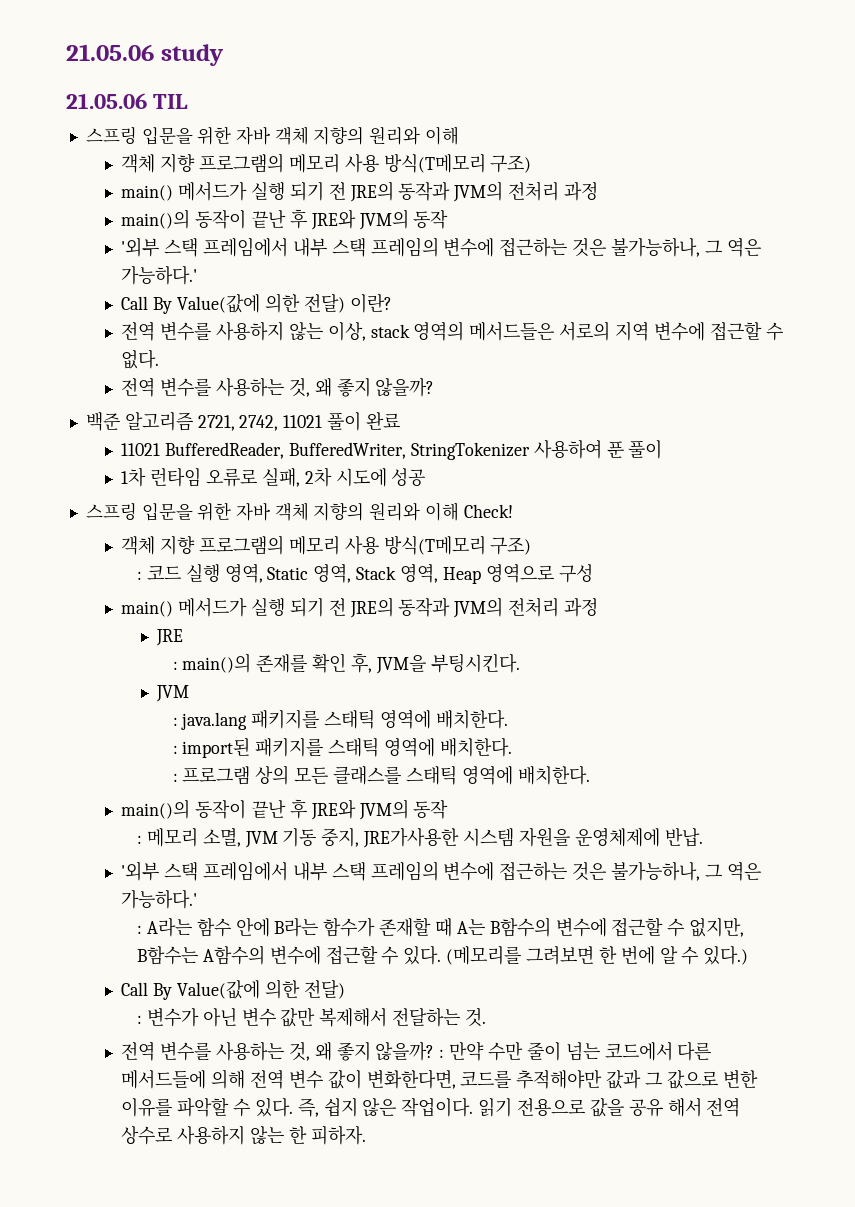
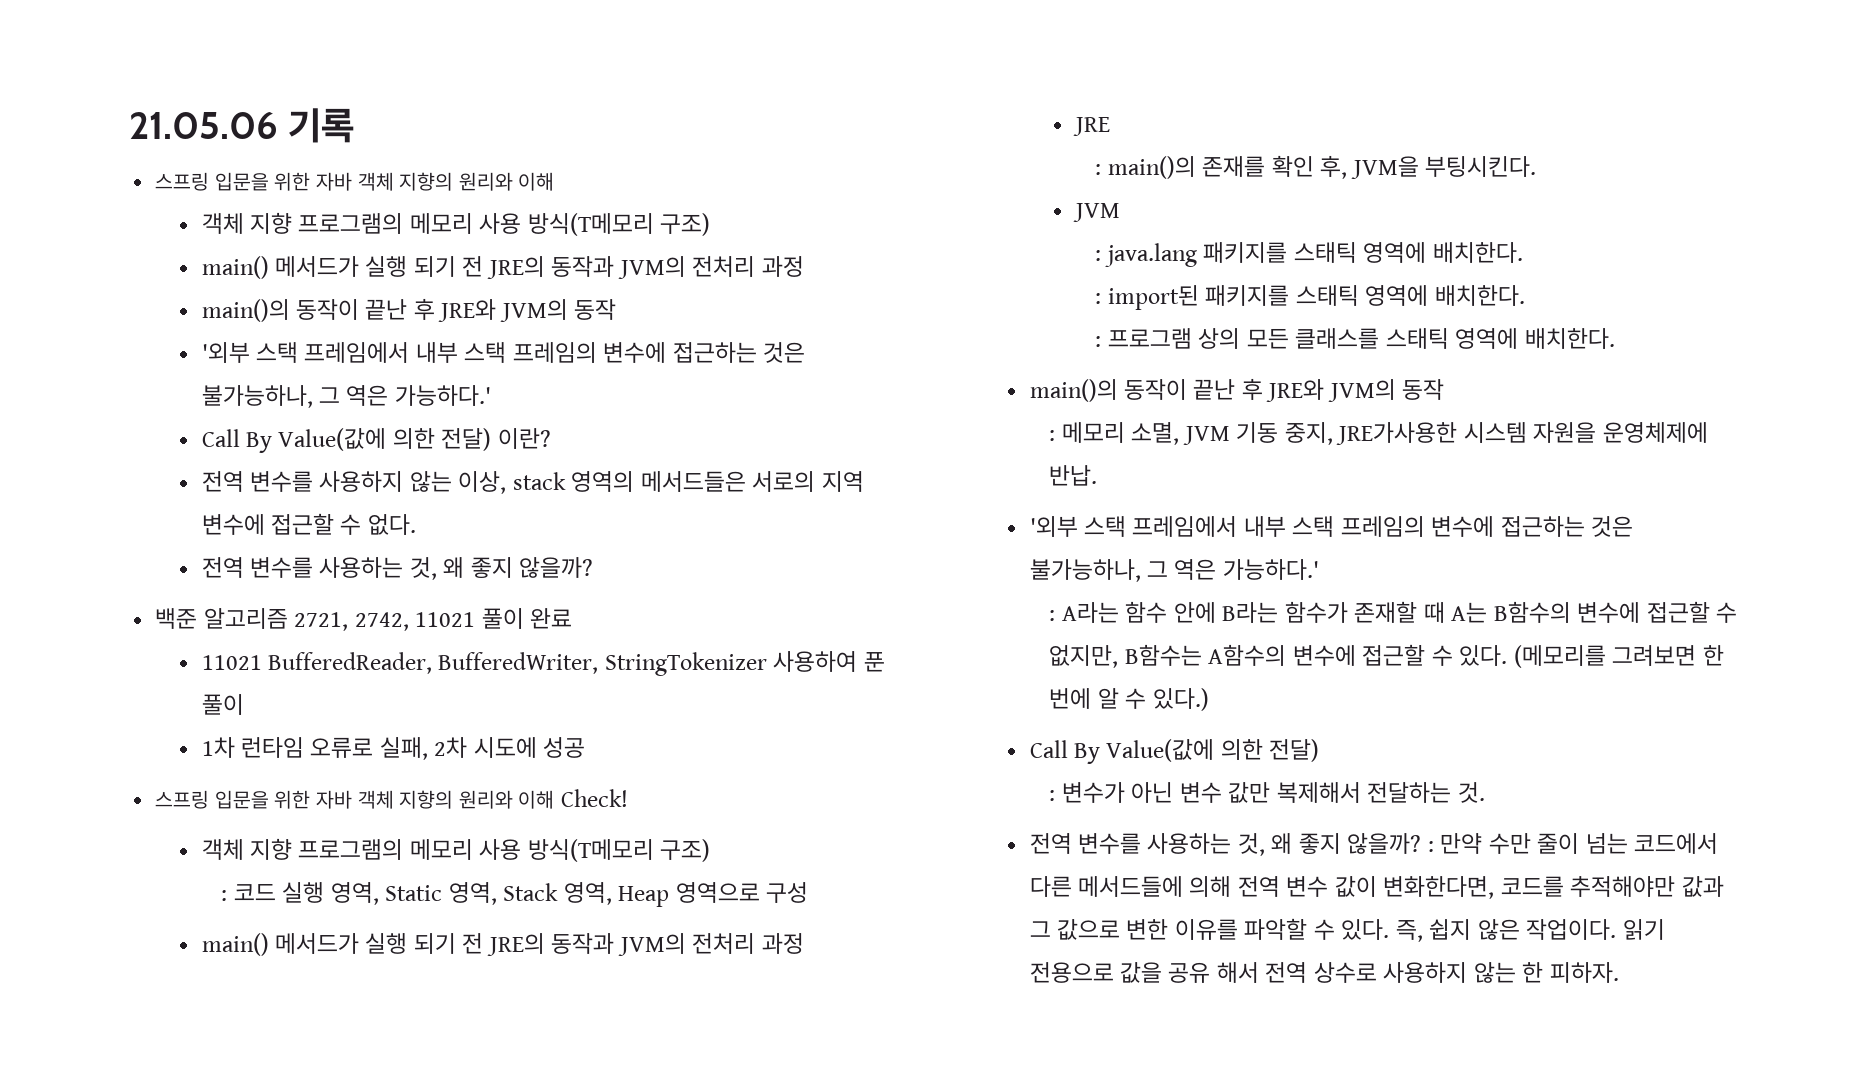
[66,44,224,66] [66,93,189,109] 21.05.06 study // 21.05.06 TIL -> [129,108,355,143] 21.05.06 기록

